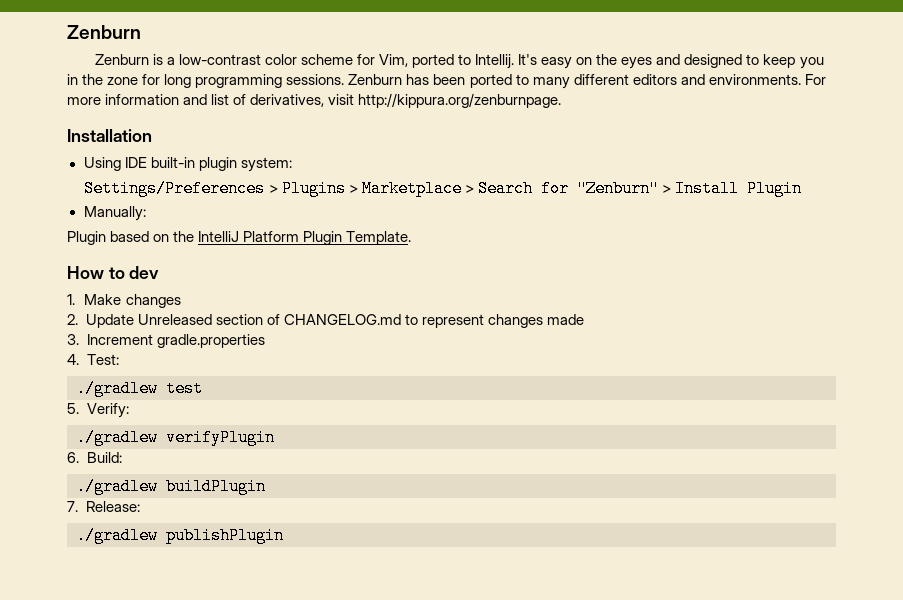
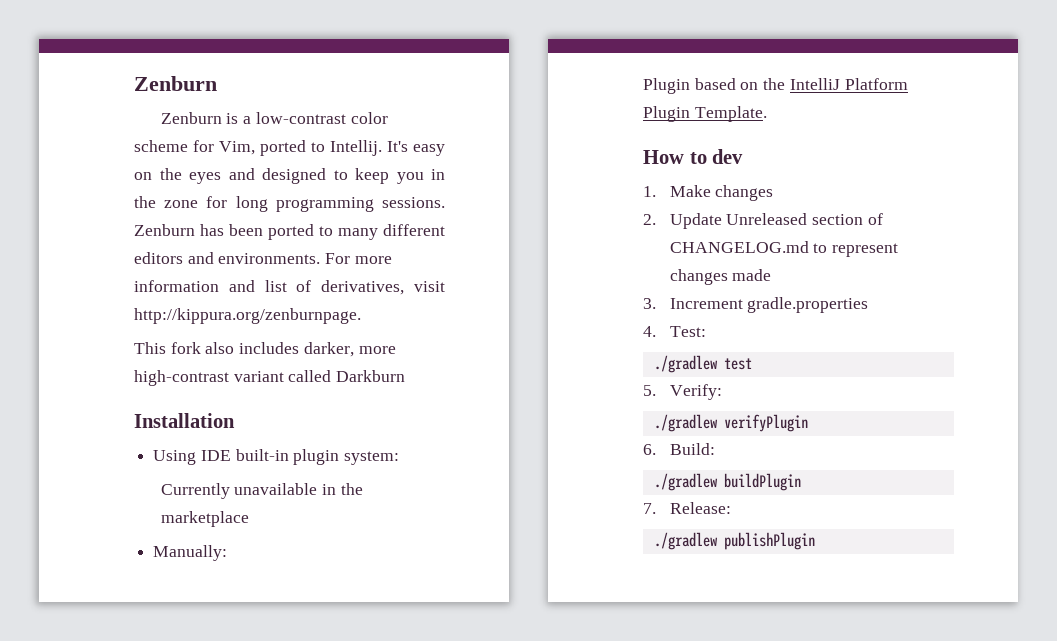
(562, 100) none -> [134,342,396,357] [134,370,406,386] // This fork also includes darker, more high-contrast variant called Darkburn
[84,180,802,197] Settings/Preferences > Plugins > Marketplace > Search for "Zenburn" > Install Plugin -> [160,483,363,499] [160,511,249,527] Currently unavailable in the marketplace

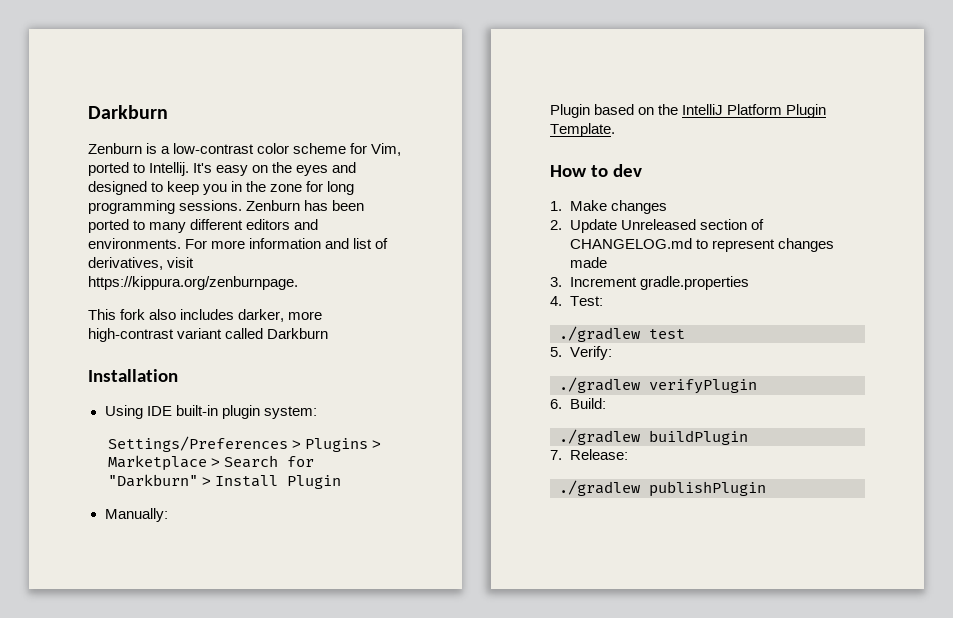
[134,76,217,91] Zenburn -> [88,105,168,119] Darkburn
[134,308,361,324] http://kippura.org/zenburnpage. -> [88,276,298,290] https://kippura.org/zenburnpage.
[160,483,363,499] [160,511,249,527] Currently unavailable in the marketplace -> [107,436,382,452] [107,455,314,471] [107,474,341,489] Settings/Preferences > Plugins > Marketplace > Search for "Darkburn" > Install Plugin

